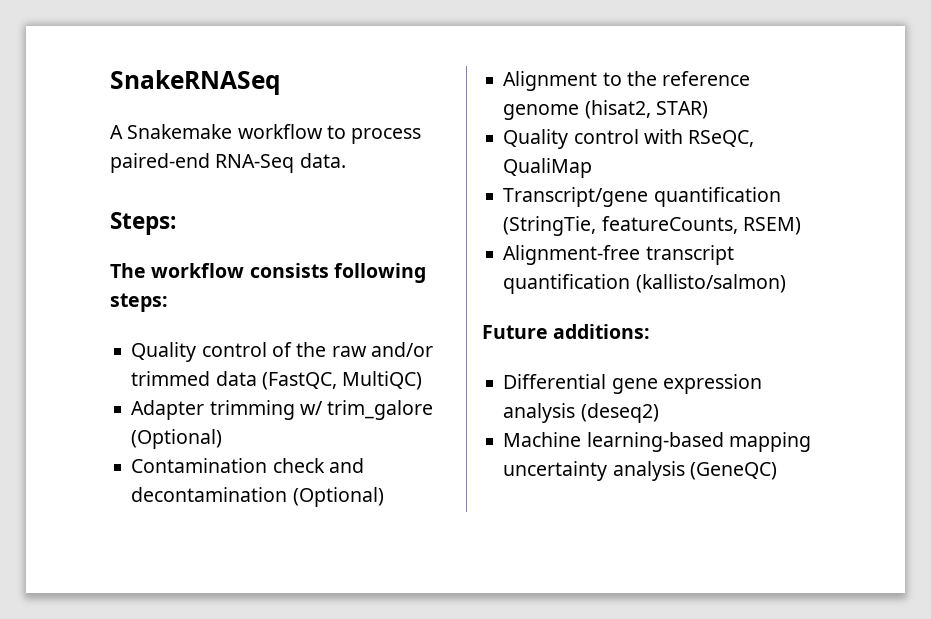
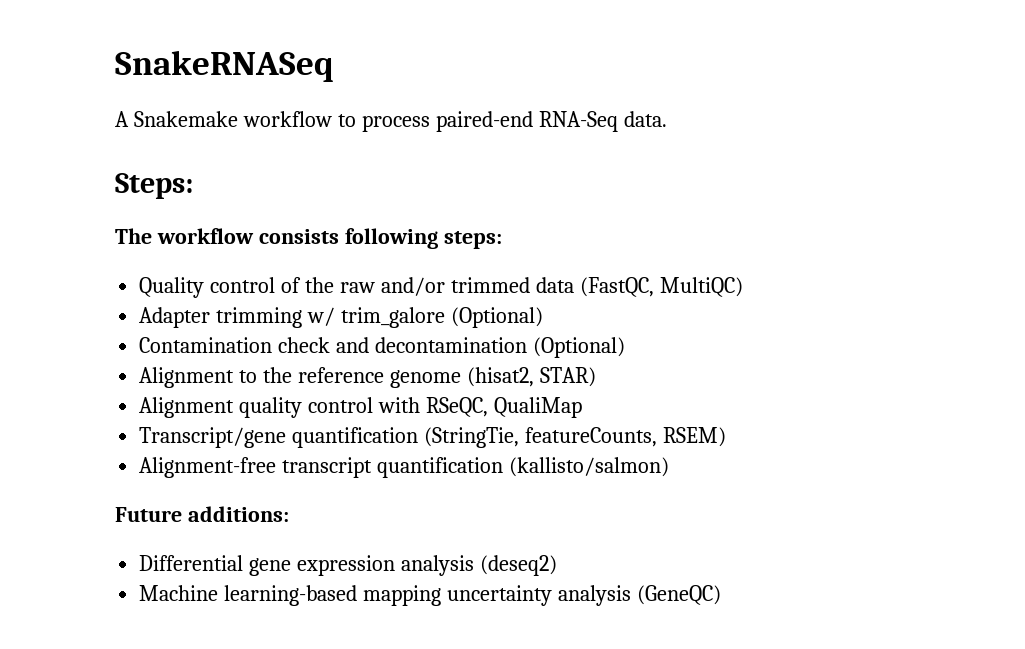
[503,129,569,149] Quality -> [139,397,303,418] Alignment quality

